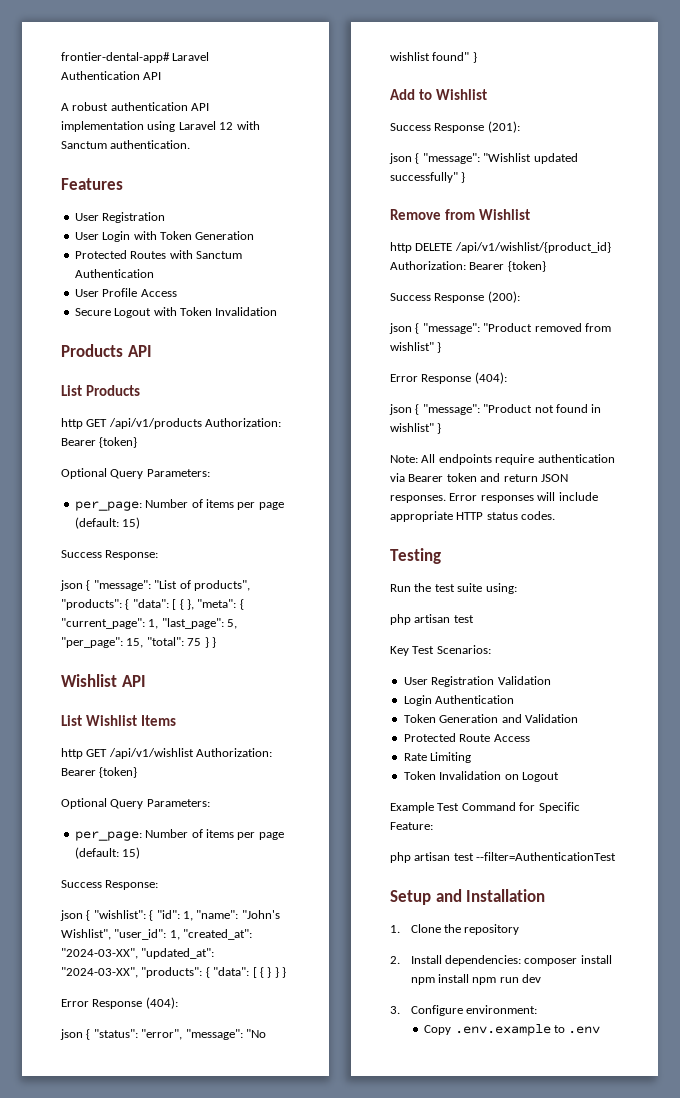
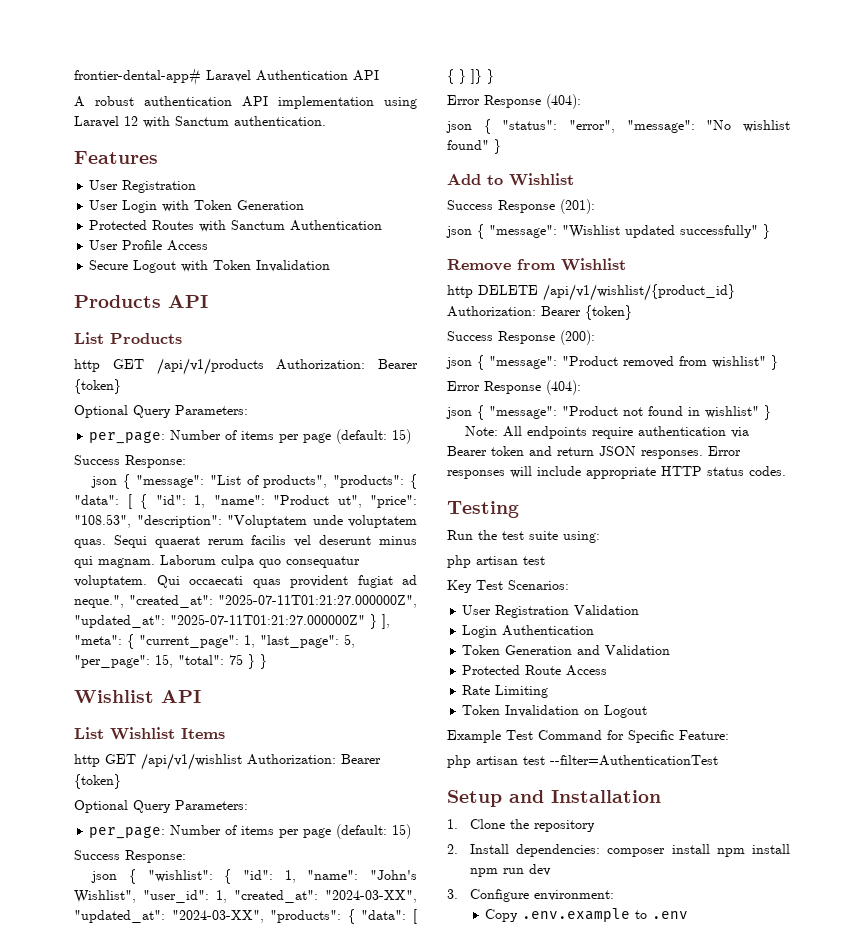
[186,599,194,610] }, -> [155,495,417,508] [74,514,417,528] [74,535,417,548] [74,555,360,568] [74,575,417,588] [74,594,417,608] [74,614,390,629] "id": 1, "name": "Product ut", "price": "108.53", "description": "Voluptatem unde voluptatem quas. Sequi quaerat rerum facilis vel deserunt minus qui magnam. Laborum culpa quo consequatur voluptatem. Qui occaecati quas provident fugiat ad neque.", "created_at": "2025-07-11T01:21:27.000000Z", "updated_at": "2025-07-11T01:21:27.000000Z" } ],
[274,967,279,978] } -> [471,69,482,84] ]}

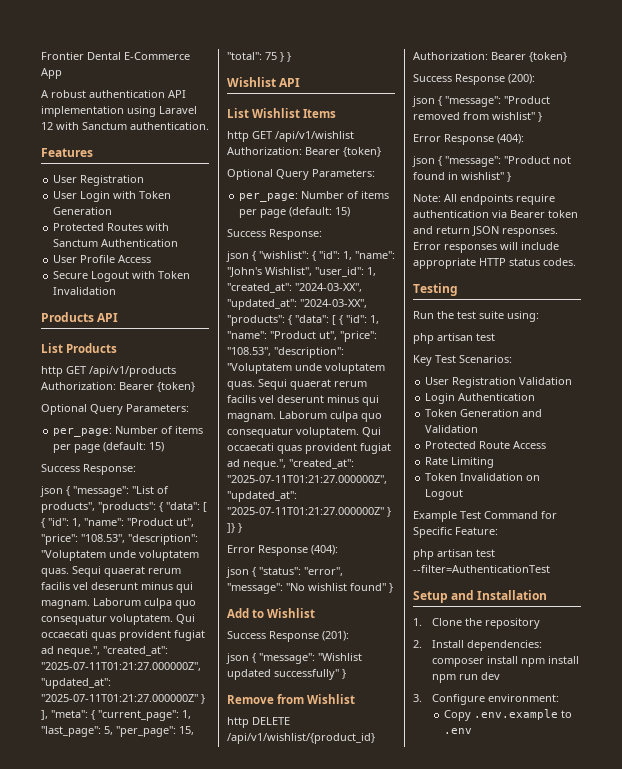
[74,68,379,86] frontier-dental-app# Laravel Authentication API -> [41,52,190,60] [41,68,62,79] Frontier Dental E-Commerce App
(454, 76) none -> [346,315,379,324] [227,331,377,342] [227,347,344,358] [227,363,385,374] [227,379,367,390] [227,395,379,406] [227,411,382,422] [227,427,381,438] [227,443,391,454] [227,459,354,470] [227,475,387,484] [227,491,297,502] [227,507,384,515] "id": 1, "name": "Product ut", "price": "108.53", "description": "Voluptatem unde voluptatem quas. Sequi quaerat rerum facilis vel deserunt minus qui magnam. Laborum culpa quo consequatur voluptatem. Qui occaecati quas provident fugiat ad neque.", "created_at": "2025-07-11T01:21:27.000000Z", "updated_at": "2025-07-11T01:21:27.000000Z"

